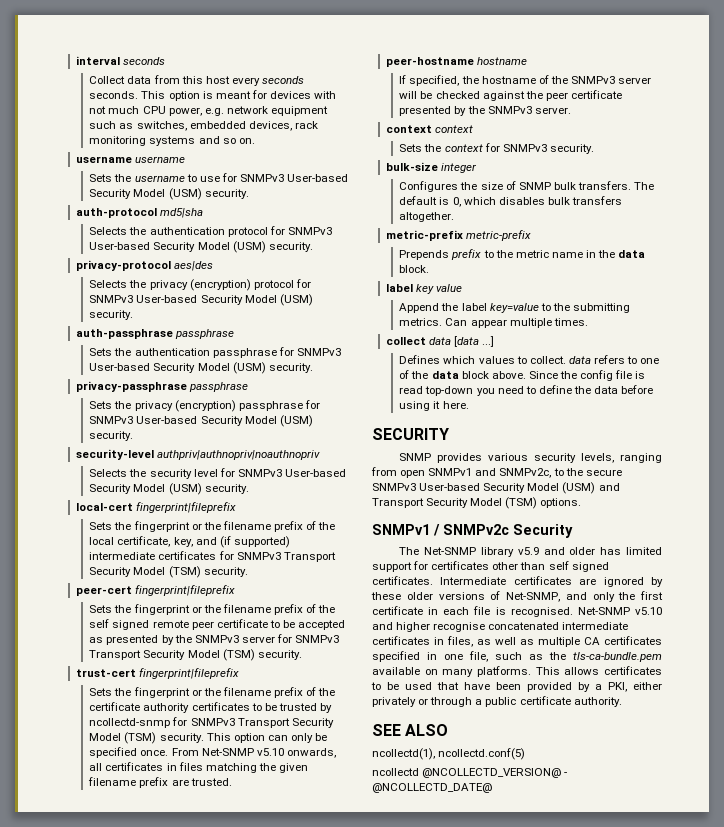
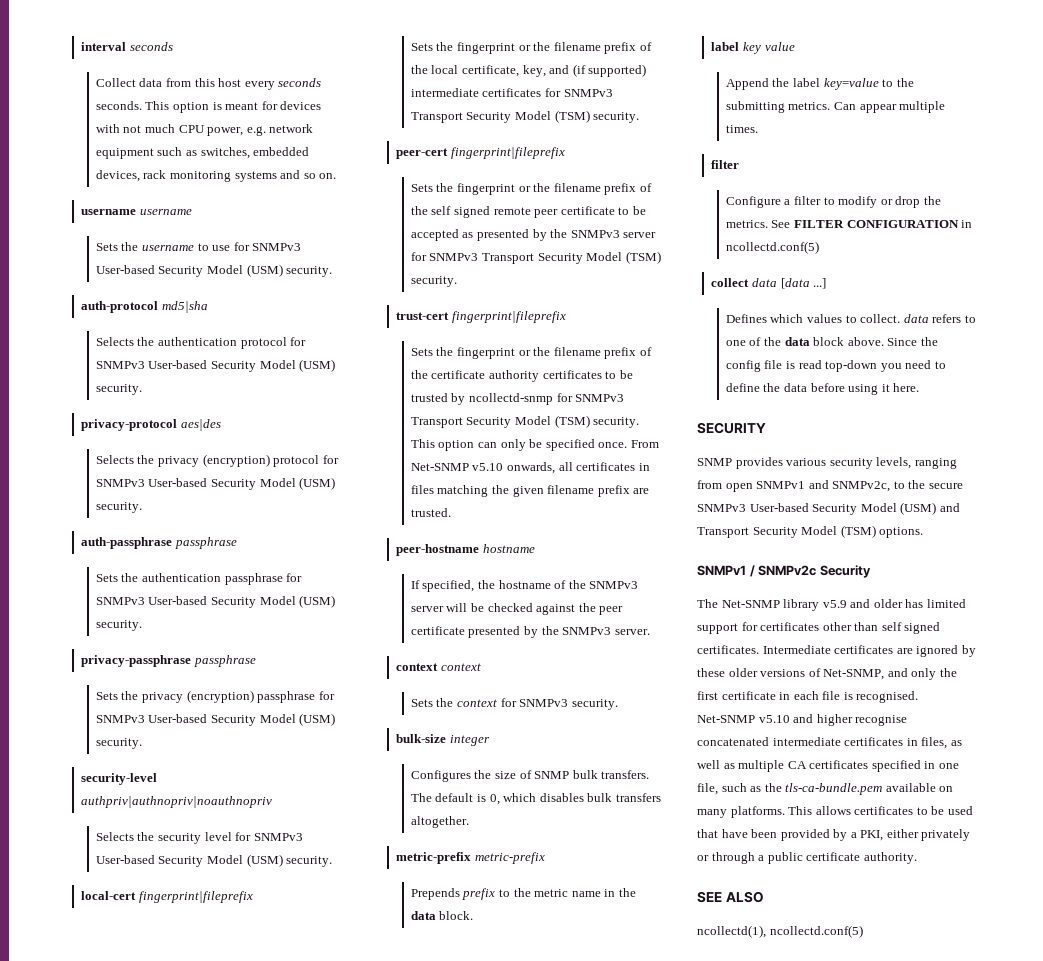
(588, 322) none -> [711,160,740,169] [725,196,941,208] [725,220,973,228] [725,241,819,254] // filter // Configure a filter to modify or drop the metrics. See FILTER CONFIGURATION in ncollectd.conf(5)
[372,768,568,778] [372,783,492,793] // ncollectd @NCOLLECTD_VERSION@ - @NCOLLECTD_DATE@ -> (863, 931) none

